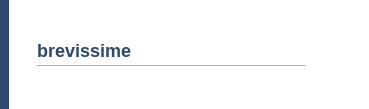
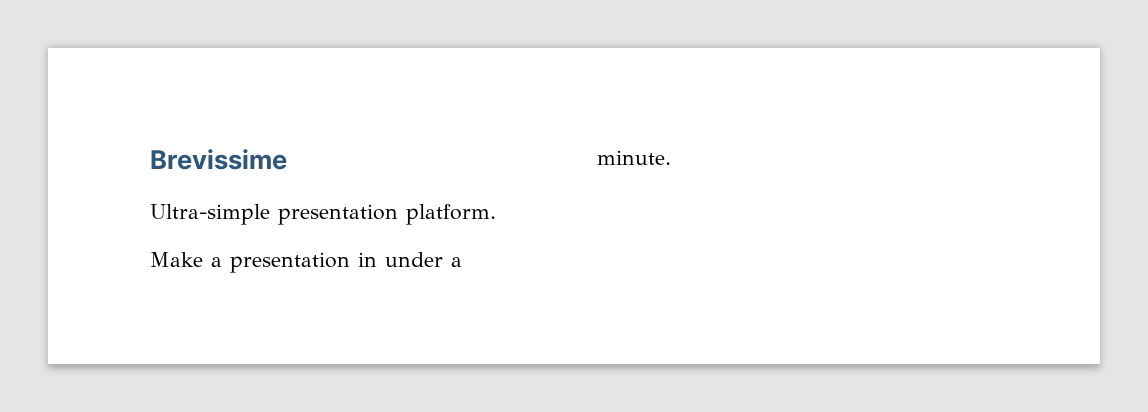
[37,44,131,57] brevissime -> [150,149,287,170] [150,204,496,225] [150,252,462,273] [597,150,671,165] Brevissime // Ultra-simple presentation platform. // Make a presentation in under a minute.

